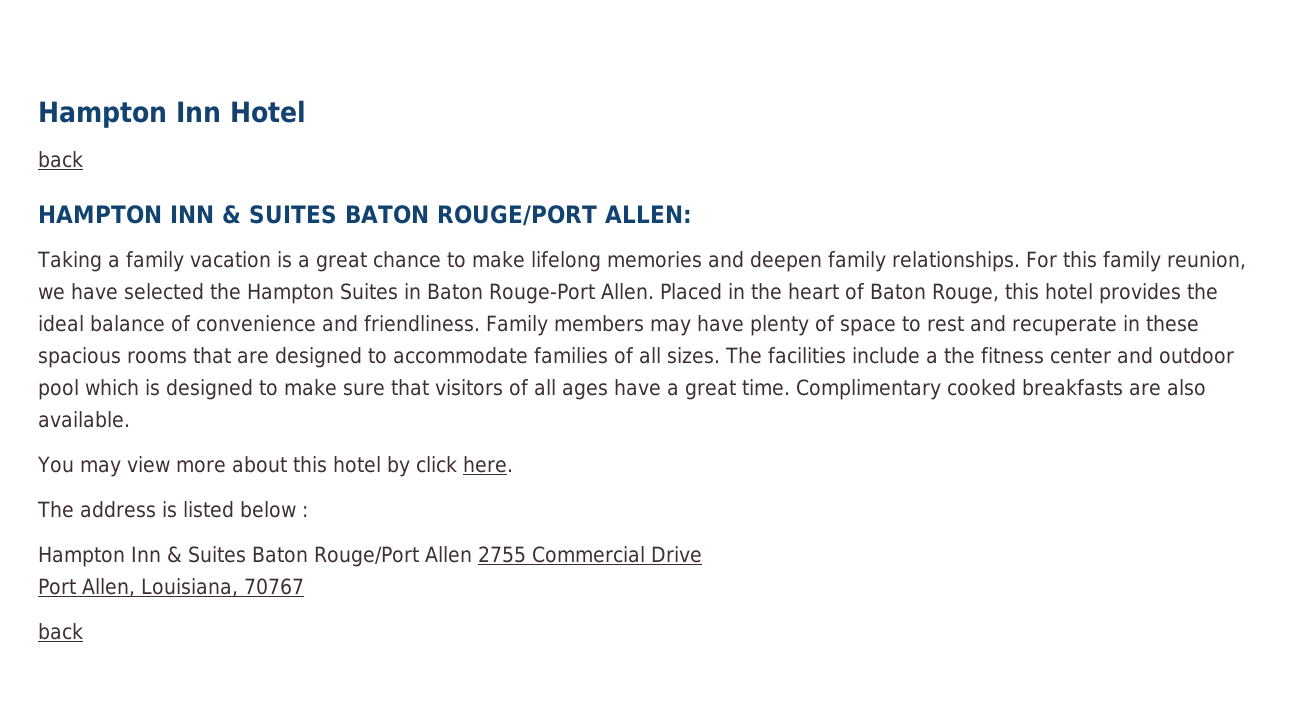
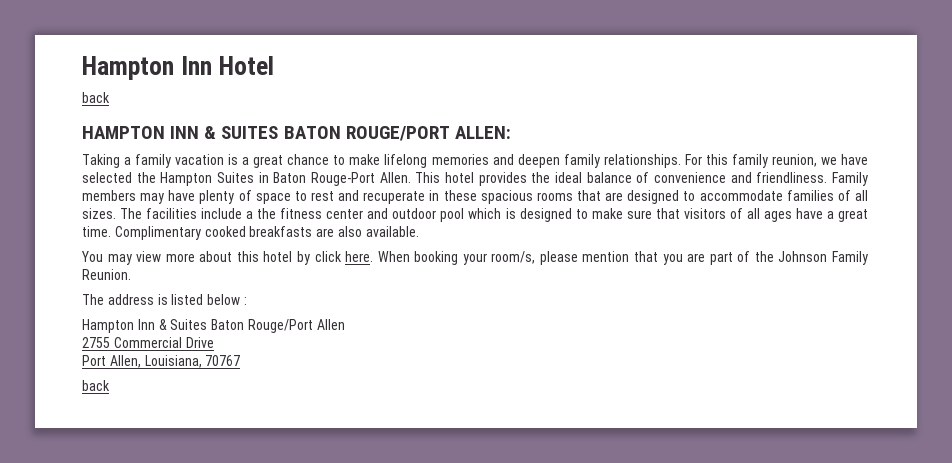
[659,283,1039,304] Placed in the heart of Baton Rouge, this -> [415,172,441,183] This
(513, 464) none -> [377,251,869,265] [82,269,131,280] When booking your room/s, please mention that you are part of the Johnson Family Reunion.
(472, 554) none -> (345, 324) //

